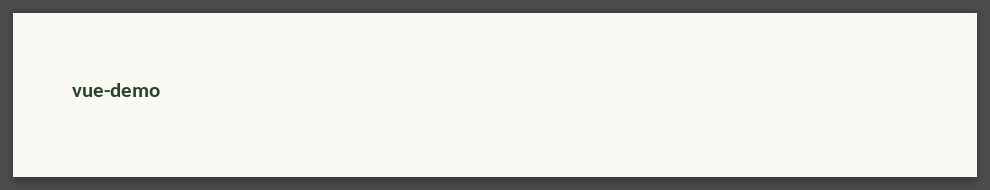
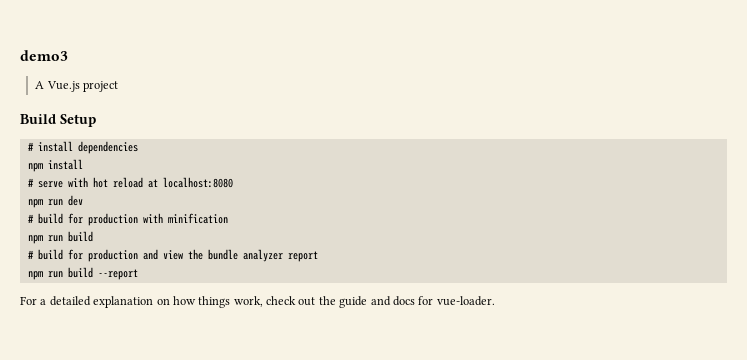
[72,83,160,97] vue-demo -> [20,50,68,61] [35,81,118,92] [20,114,96,127] [27,141,138,154] [27,159,83,172] [27,177,233,188] [27,195,83,208] [27,213,228,226] [27,231,93,244] [27,249,318,262] [27,267,138,280] [20,296,495,308] demo3 // A Vue.js project // Build Setup // # install dependencies // npm install // # serve with hot reload at localhost:8080 // npm run dev // # build for production with minification // npm run build // # build for production and view the bundle analyzer report // npm run build --report // For a detailed explanation on how things work, check out the guide and docs for vue-loader.

